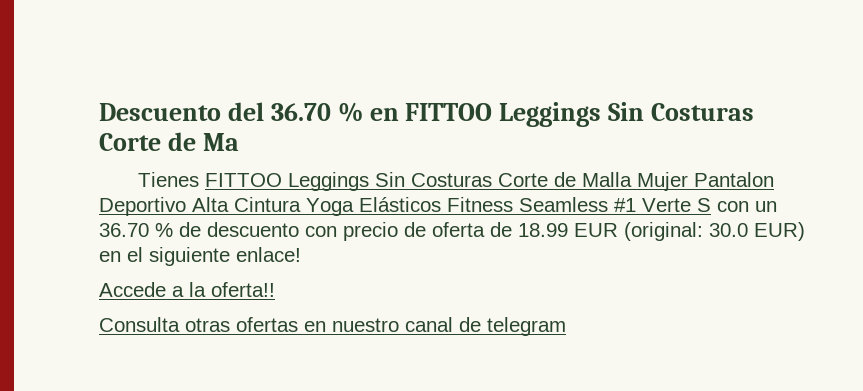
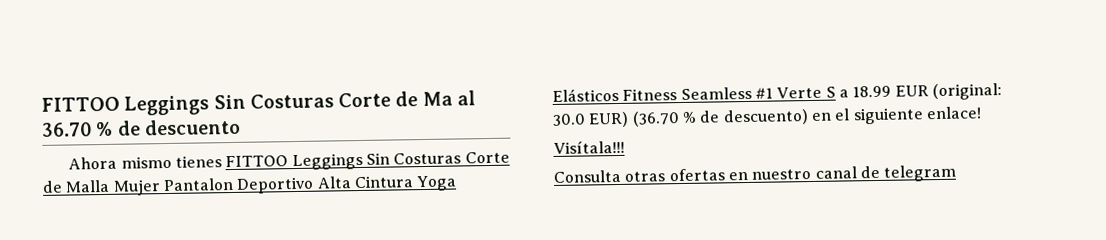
[99,102,399,122] Descuento del 36.70 % en -> (41, 104) none
[138,172,200,187] // Tienes -> [456,90,476,106] [41,118,241,137] [68,155,223,170] al 36.70 % de descuento // Ahora mismo tienes
[717,201,777,212] [99,222,512,241] con un 36.70 % de descuento con precio de oferta de -> [838,89,849,98] a
(805, 231) none -> [631,109,809,127] (36.70 % de descuento)
[99,282,275,297] Accede a la oferta!! -> [553,139,625,154] Visítala!!!

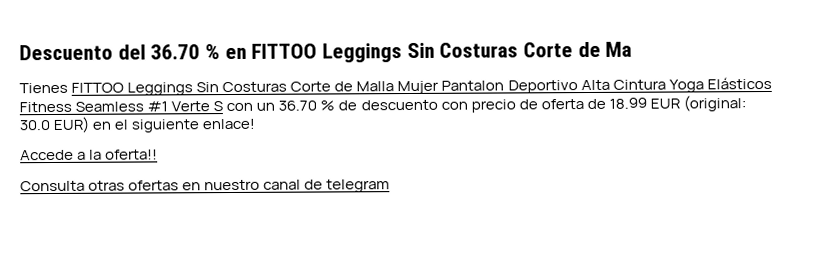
(41, 104) none -> [19,44,247,61] Descuento del 36.70 % en
[456,90,476,106] [41,118,241,137] [68,155,223,170] al 36.70 % de descuento // Ahora mismo tienes -> [19,82,68,94] // Tienes
[838,89,849,98] a -> [226,98,606,113] con un 36.70 % de descuento con precio de oferta de
[631,109,809,127] (36.70 % de descuento) -> (90, 124) none
[553,139,625,154] Visítala!!! -> [20,149,159,161] Accede a la oferta!!

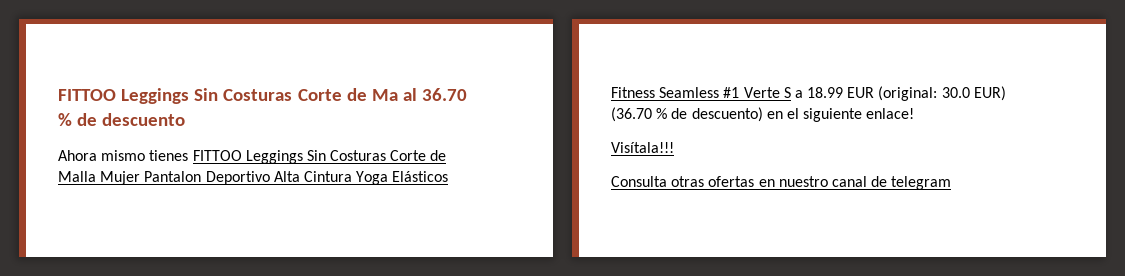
[19,44,247,61] Descuento del 36.70 % en -> (58, 95) none
[19,82,68,94] // Tienes -> [402,88,468,101] [58,113,186,126] [58,150,189,161] al 36.70 % de descuento // Ahora mismo tienes
[226,98,606,113] con un 36.70 % de descuento con precio de oferta de -> [794,90,803,98] a
(90, 124) none -> [611,107,763,122] (36.70 % de descuento)
[20,149,159,161] Accede a la oferta!! -> [611,142,674,153] Visítala!!!

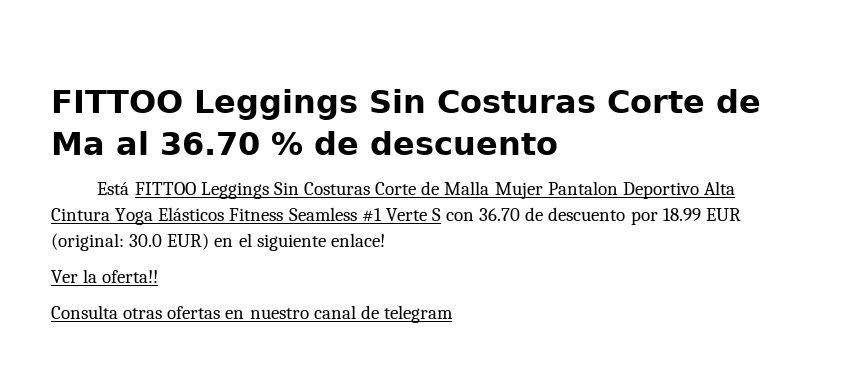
[58,150,189,161] Ahora mismo tienes -> [97,182,130,195] Está
[794,90,803,98] a -> [446,207,658,225] con 36.70 de descuento por
[611,107,763,122] (36.70 % de descuento) -> (210, 241) none
[611,142,674,153] Visítala!!! -> [51,269,159,283] Ver la oferta!!

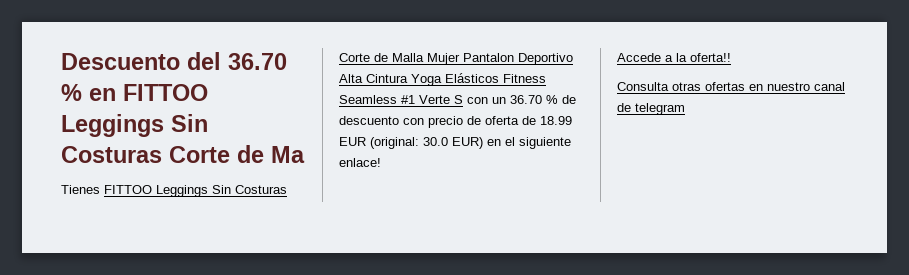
(51, 101) none -> [61,52,287,70] [61,84,116,101] Descuento del 36.70 % en
[116,131,558,155] [97,182,130,195] al 36.70 % de descuento // Está -> [61,185,100,194] // Tienes
[479,207,658,225] 36.70 de descuento por -> [492,95,576,104] [339,116,536,128] un 36.70 % de descuento con precio de oferta de
[51,270,78,283] Ver -> [617,53,673,62] Accede a

